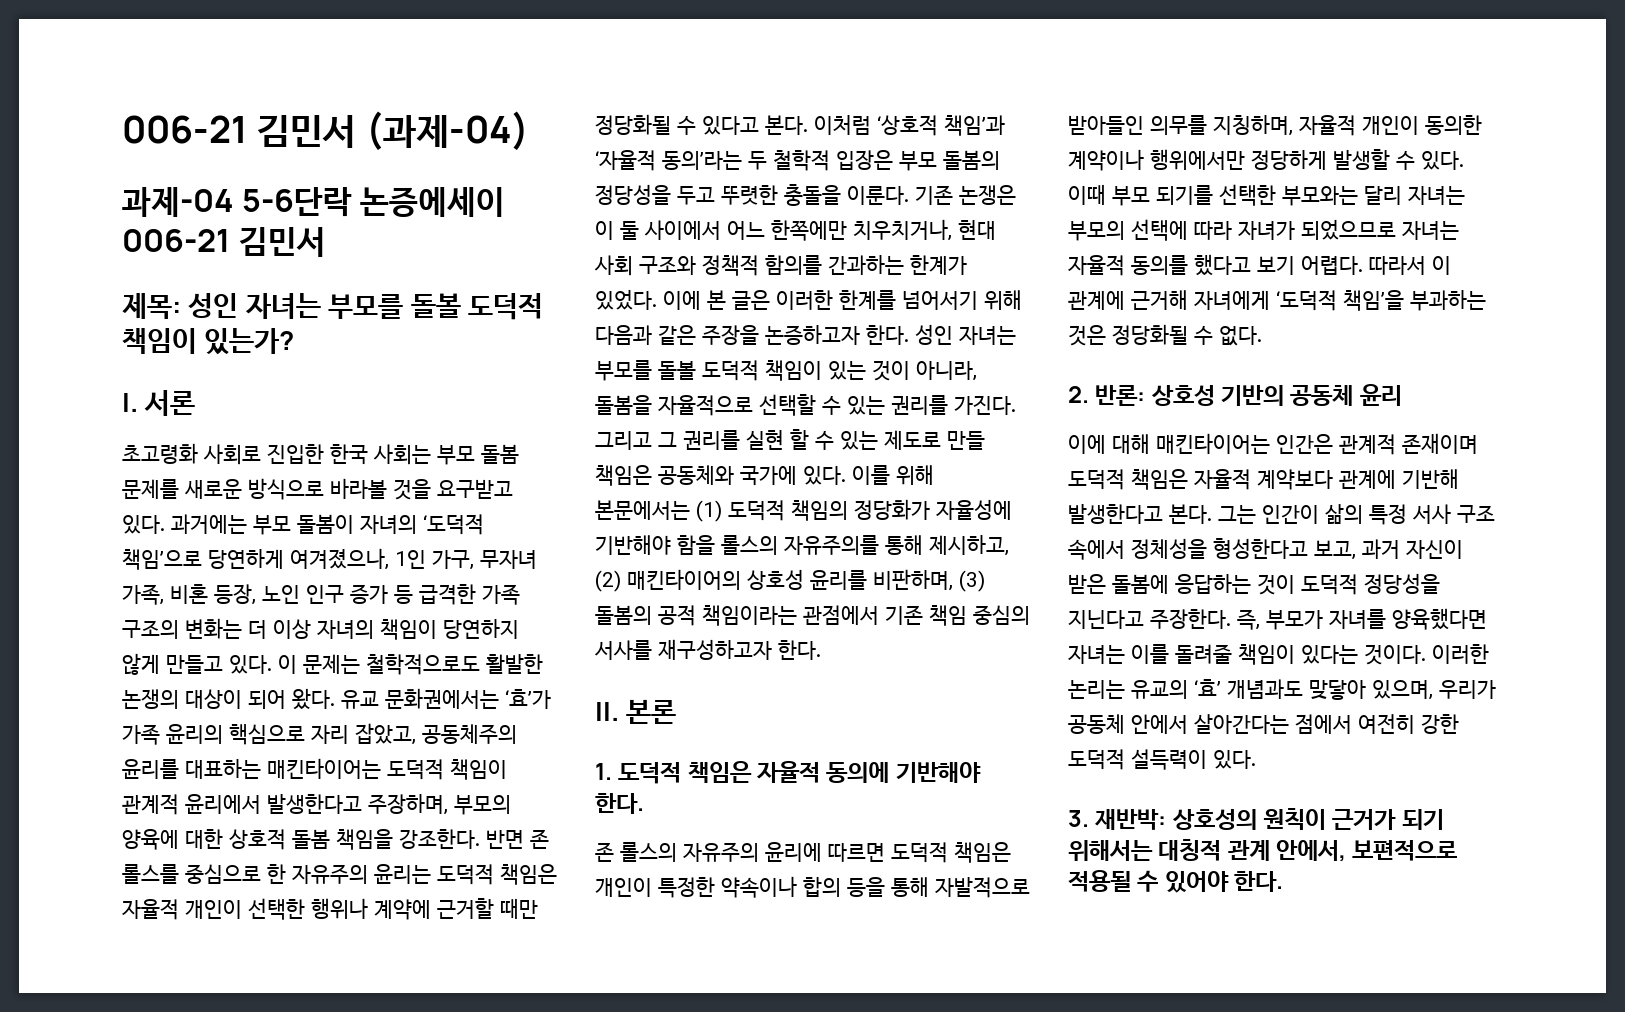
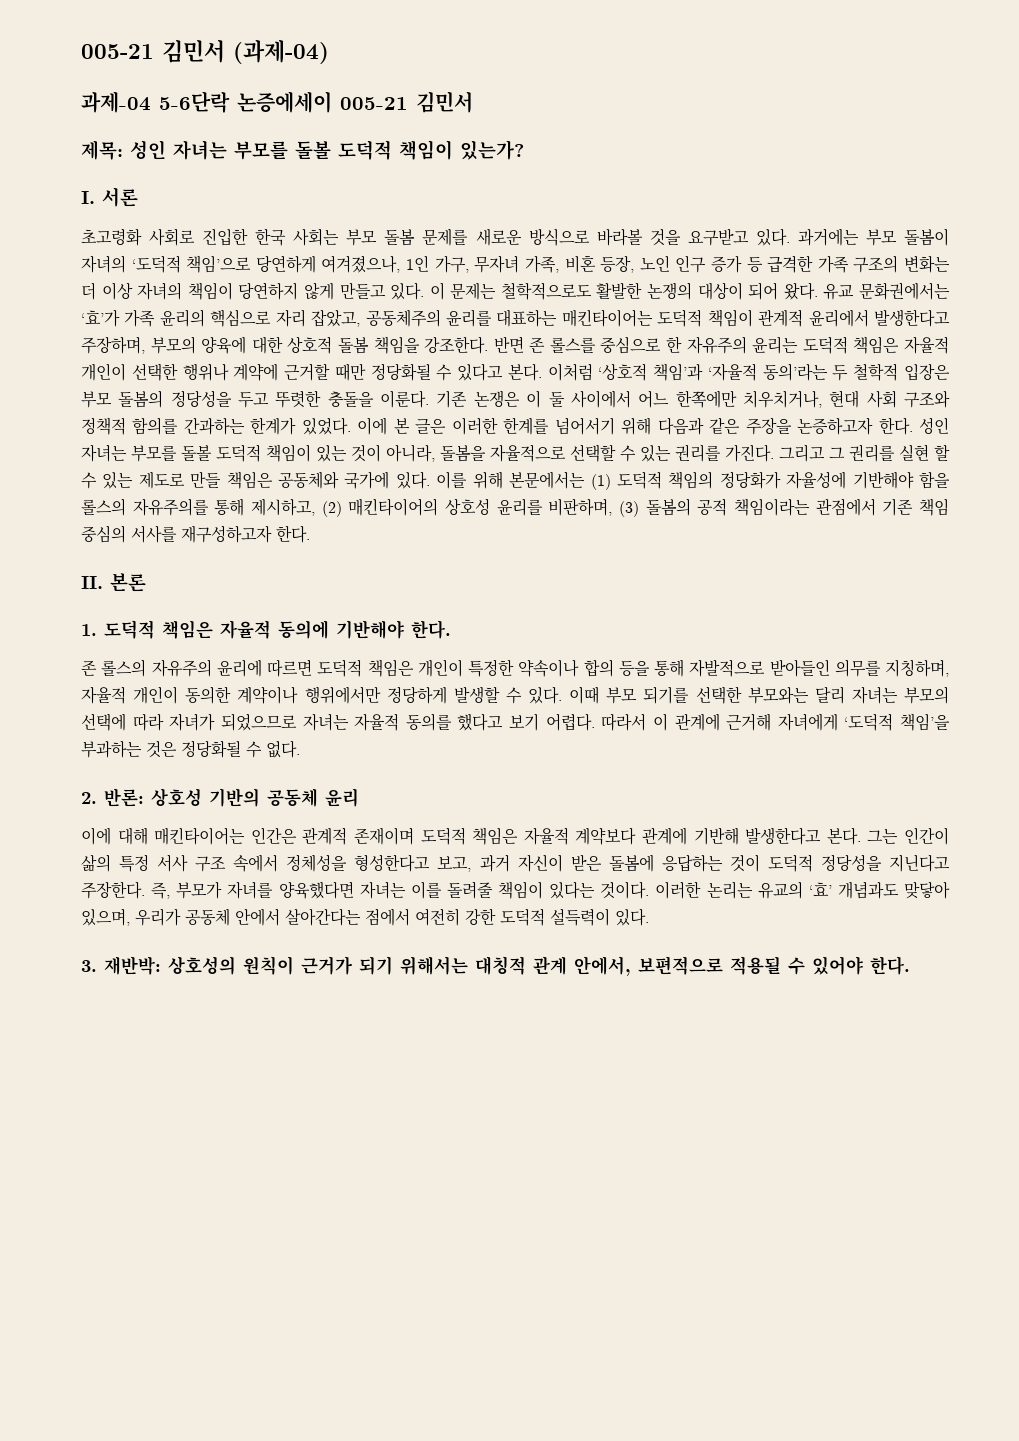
[122,115,247,144] 006-21 -> [81,44,154,59] 005-21
[122,229,230,252] 006-21 -> [340,97,408,110] 005-21

